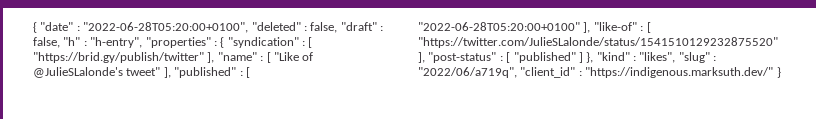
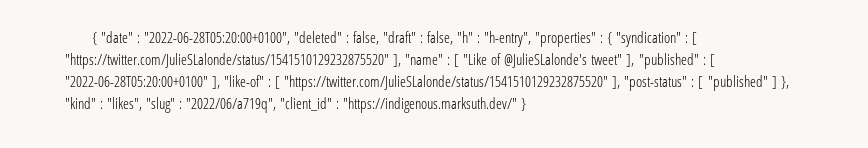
[33,52,204,63] "https://brid.gy/publish/twitter" -> [65,53,389,69] "https://twitter.com/JulieSLalonde/status/1541510129232875520"

